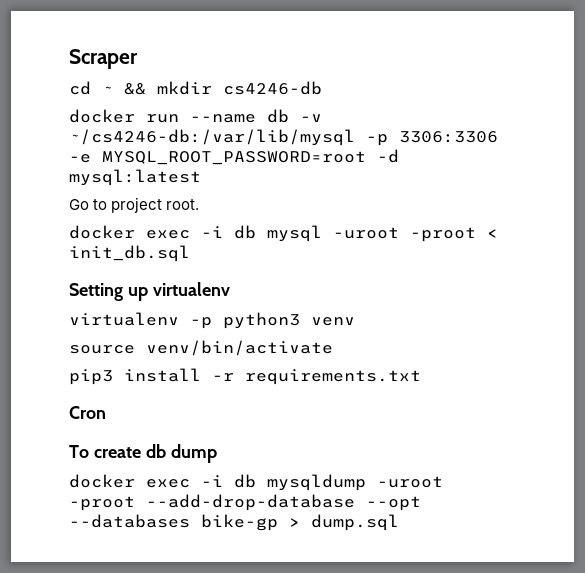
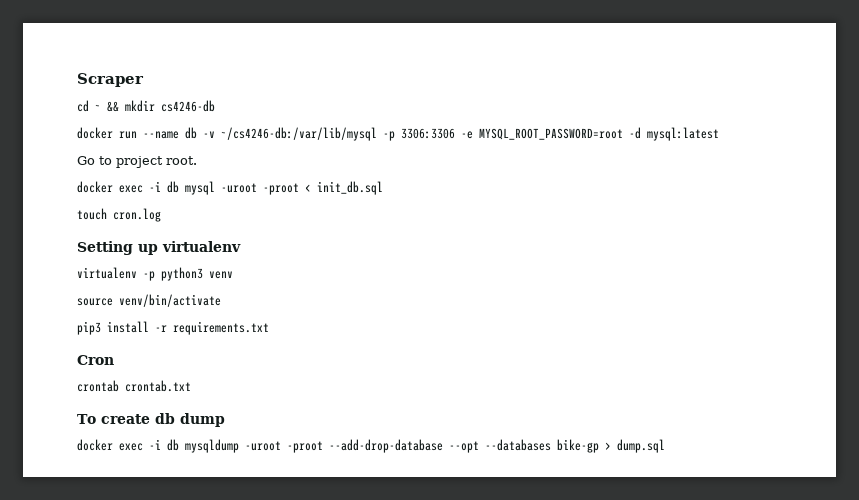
(190, 253) none -> [77,208,161,222] // touch cron.log
(106, 412) none -> [77,380,191,392] // crontab crontab.txt

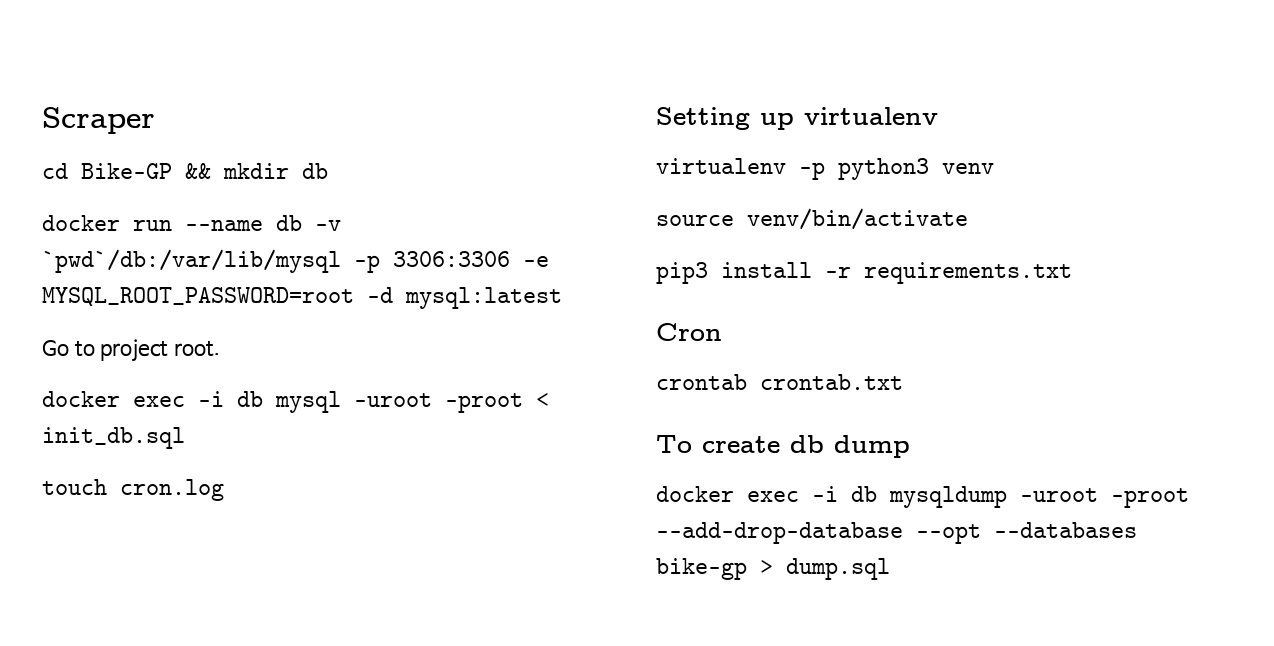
[95,104,101,111] ~ -> [81,163,172,179] Bike-GP
[161,100,215,112] cs4246-db -> [302,163,328,179] db
[221,127,377,141] ~/cs4246-db:/var/lib/mysql -> [42,249,341,273] `pwd`/db:/var/lib/mysql

